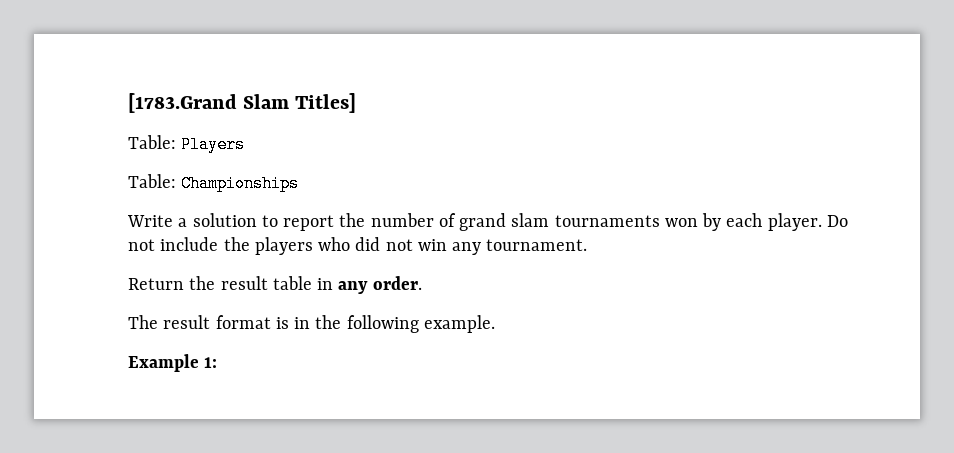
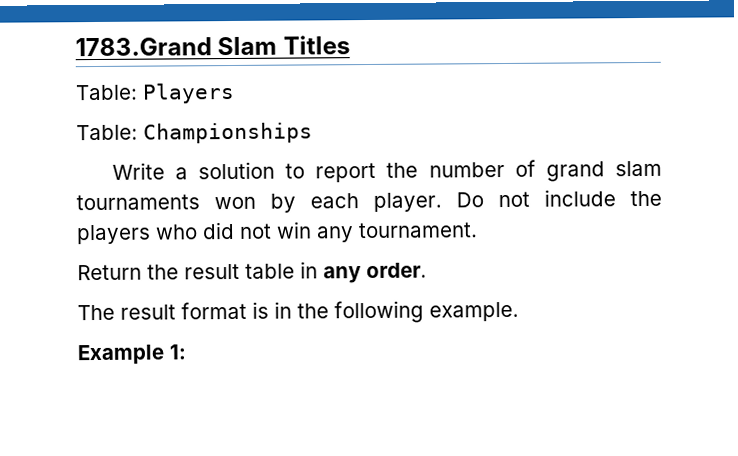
[128,93,357,113] [1783.Grand Slam Titles] -> [75,35,350,57] 1783.Grand Slam Titles

